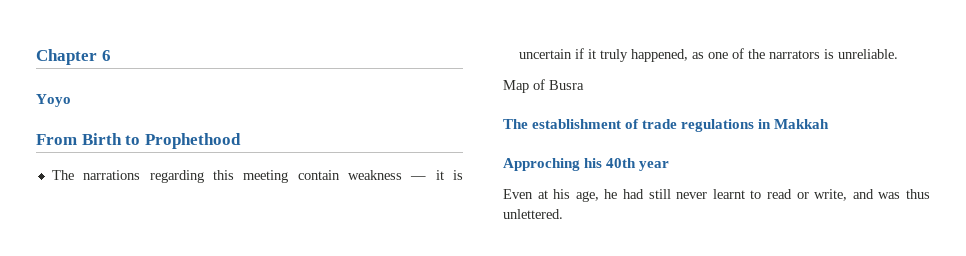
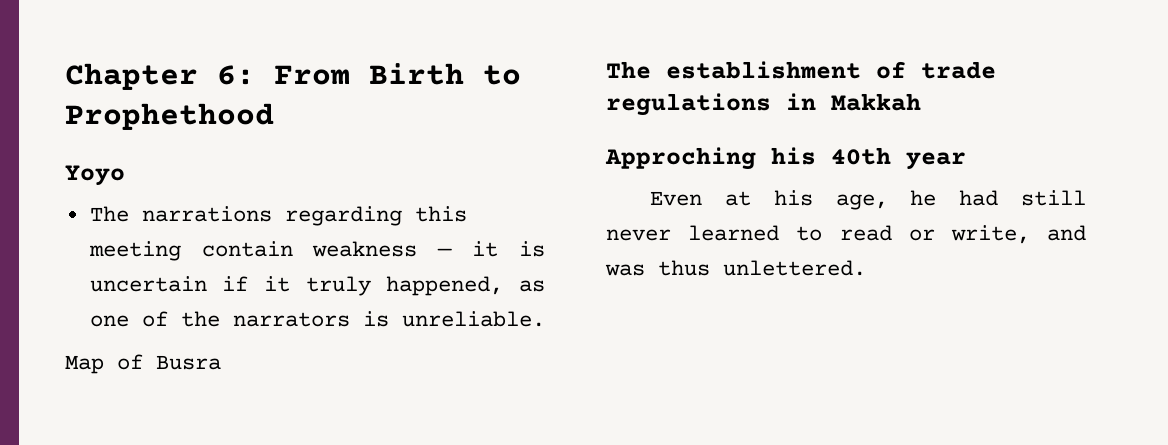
[101,50,111,61] [36,94,71,107] 6 // Yoyo // -> [217,65,255,85] 6:
(241, 141) none -> [65,165,125,186] // Yoyo
[712,189,745,199] learnt -> [688,225,780,241] learned

